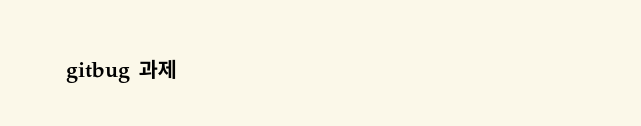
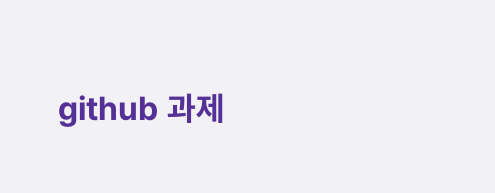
[66,62,130,83] gitbug -> [58,95,158,127] github

